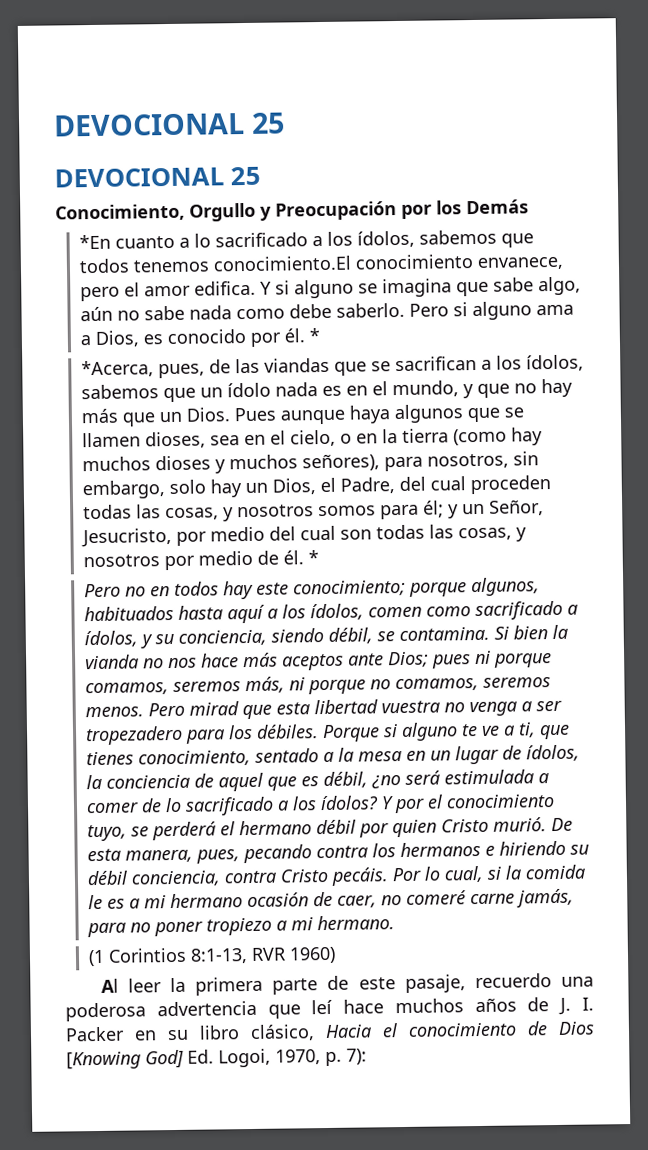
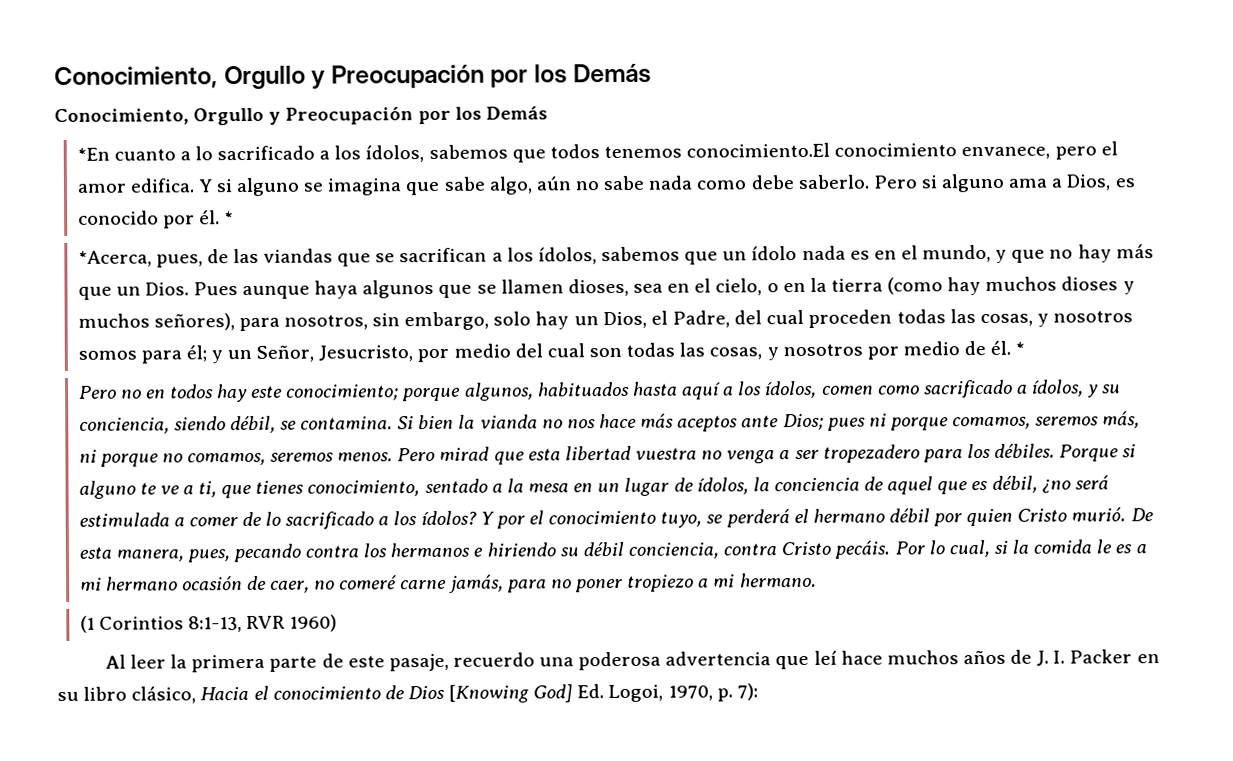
[53,112,285,137] [54,166,261,188] DEVOCIONAL 25 // DEVOCIONAL 25 -> [54,63,651,90] Conocimiento, Orgullo y Preocupación por los Demás

